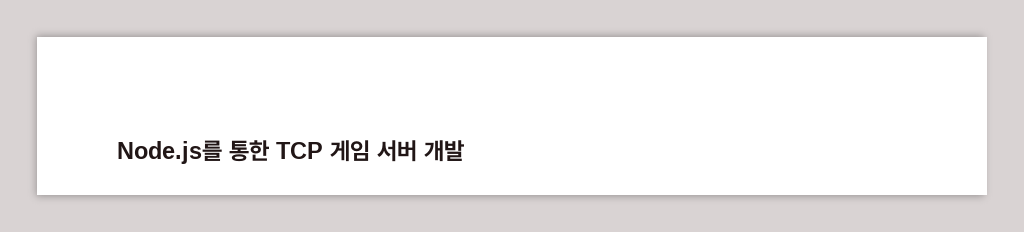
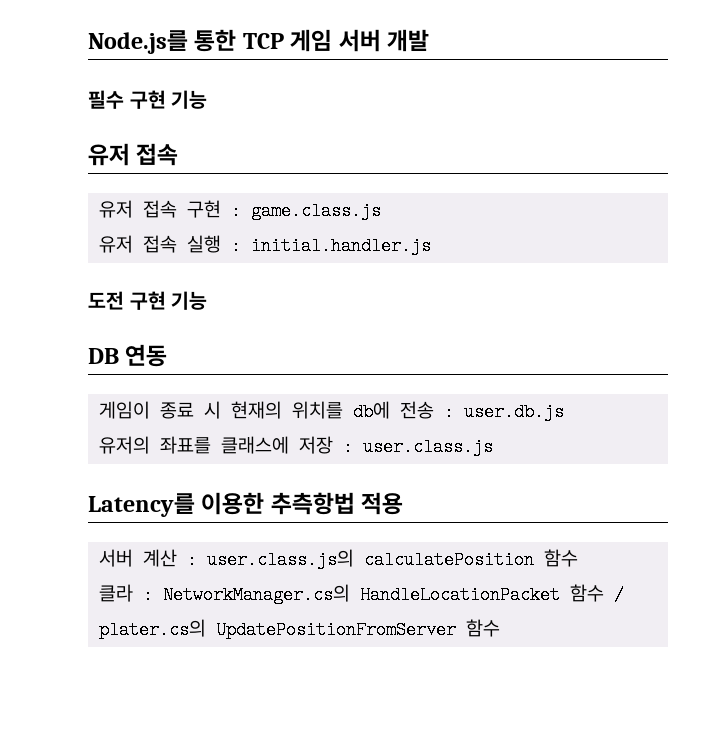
(464, 151) none -> [88,90,208,109] [88,143,179,166] [99,200,382,220] [99,235,432,255] [88,291,208,310] [88,344,168,367] [99,401,565,421] [99,436,494,456] [88,492,404,517] [99,549,579,569] [99,584,625,604] [99,619,501,639] // 필수 구현 기능 // 유저 접속 // 유저 접속 구현 : game.class.js // 유저 접속 실행 : initial.handler.js // 도전 구현 기능 // DB 연동 // 게임이 종료 시 현재의 위치를 db에 전송 : user.db.js // 유저의 좌표를 클래스에 저장 : user.class.js // Latency를 이용한 추측항법 적용 // 서버 계산 : user.class.js의 calculatePosition 함수 // 클라 : NetworkManager.cs의 HandleLocationPacket 함수 / plater.cs의 UpdatePositionFromServer 함수

